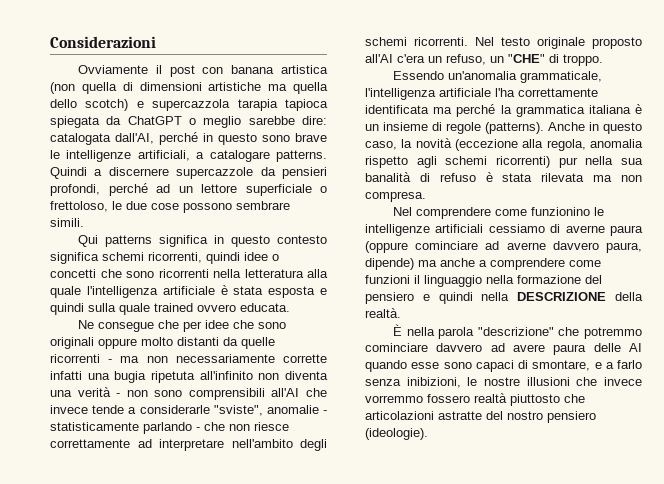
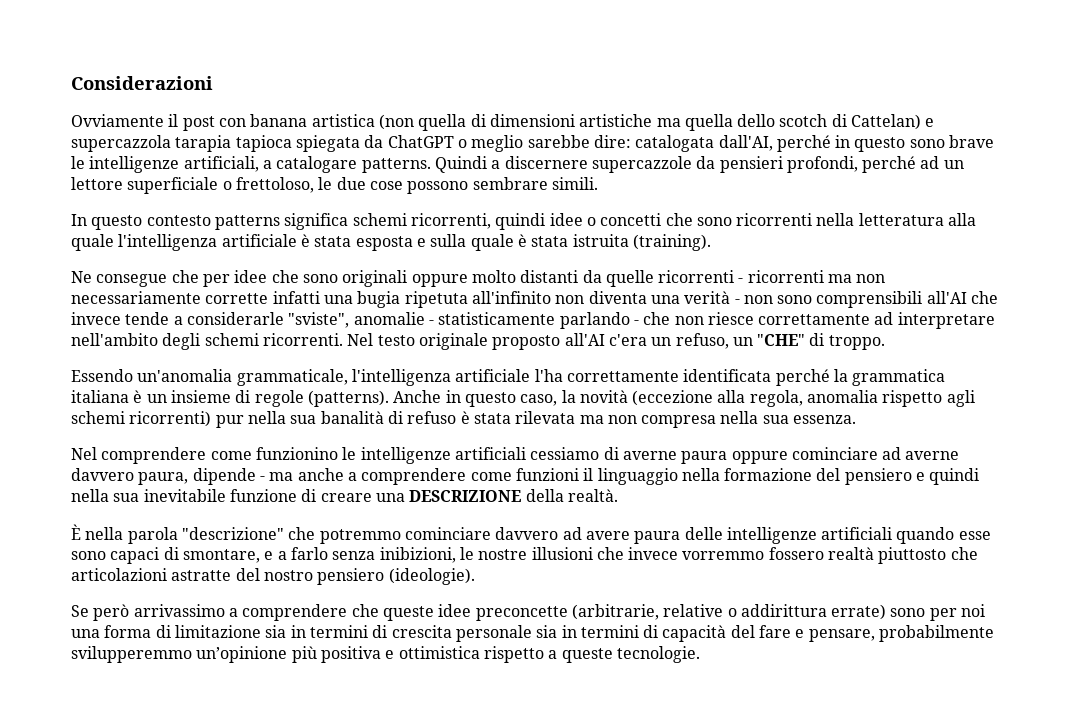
[85,99,129,111] scotch) -> [779,114,922,130] scotch di Cattelan)
[77,235,224,247] Qui patterns significa in -> [71,214,87,226] In
(327, 239) none -> [214,215,280,230] patterns
[50,303,84,315] quindi -> (426, 242) none
[154,303,290,312] trained ovvero educata. -> [517,234,711,251] è stata istruita (training).
(113, 361) none -> [747,270,824,283] ricorrenti
[433,107,453,114] ma -> (772, 375) none
[365,191,426,202] compresa. -> [641,411,857,428] compresa nella sua essenza.
[365,241,408,253] (oppure -> [731,451,788,464] oppure
[365,258,414,270] dipende) -> [192,468,265,485] dipende -
(510, 296) none -> [113,489,405,502] sua inevitabile funzione di creare una
[629,343,642,352] AI -> [726,527,893,544] intelligenze artificiali
(428, 434) none -> [71,604,986,621] [71,625,995,642] [71,646,700,663] // Se però arrivassimo a comprendere che queste idee preconcette (arbitrarie, relative o addirittura errate) sono per noi una forma di limitazione sia in termini di crescita personale sia in termini di capacità del fare e pensare, probabilmente svilupperemmo un’opinione più positiva e ottimistica rispetto a queste tecnologie.

